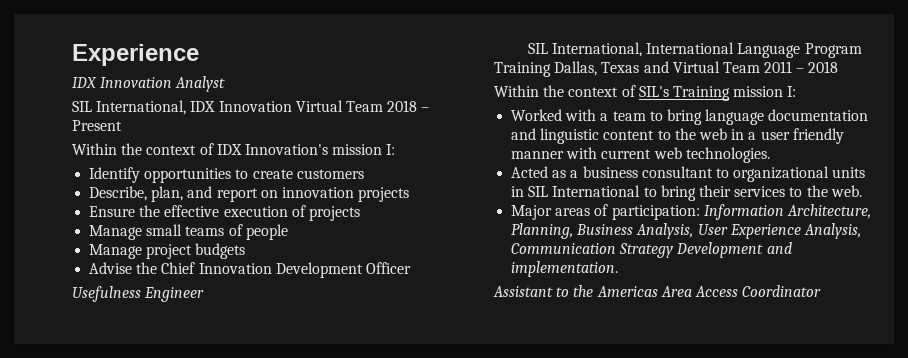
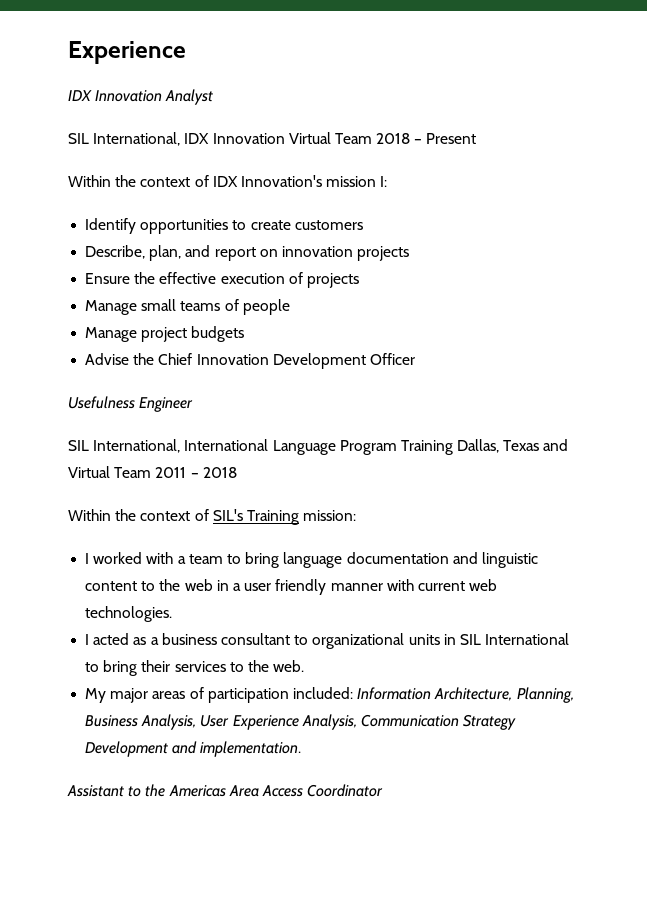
[733,86,797,97] [511,109,563,121] mission I: // Worked -> [303,510,357,521] [85,552,143,564] mission: // I worked
[511,166,549,178] Acted -> [85,633,130,645] I acted
[511,204,700,220] Major areas of participation: -> [85,687,353,703] My major areas of participation included:

